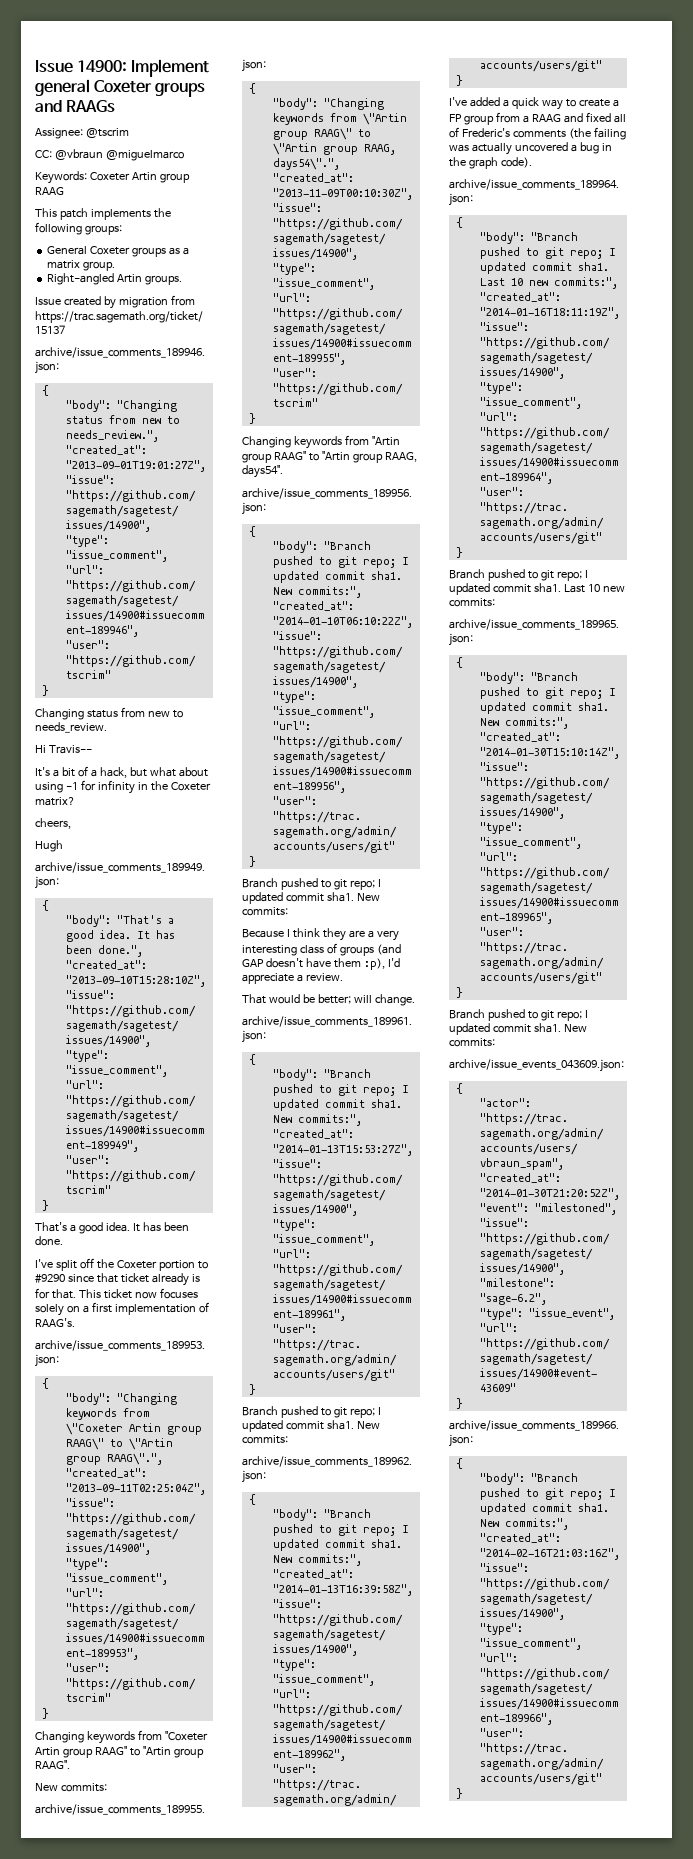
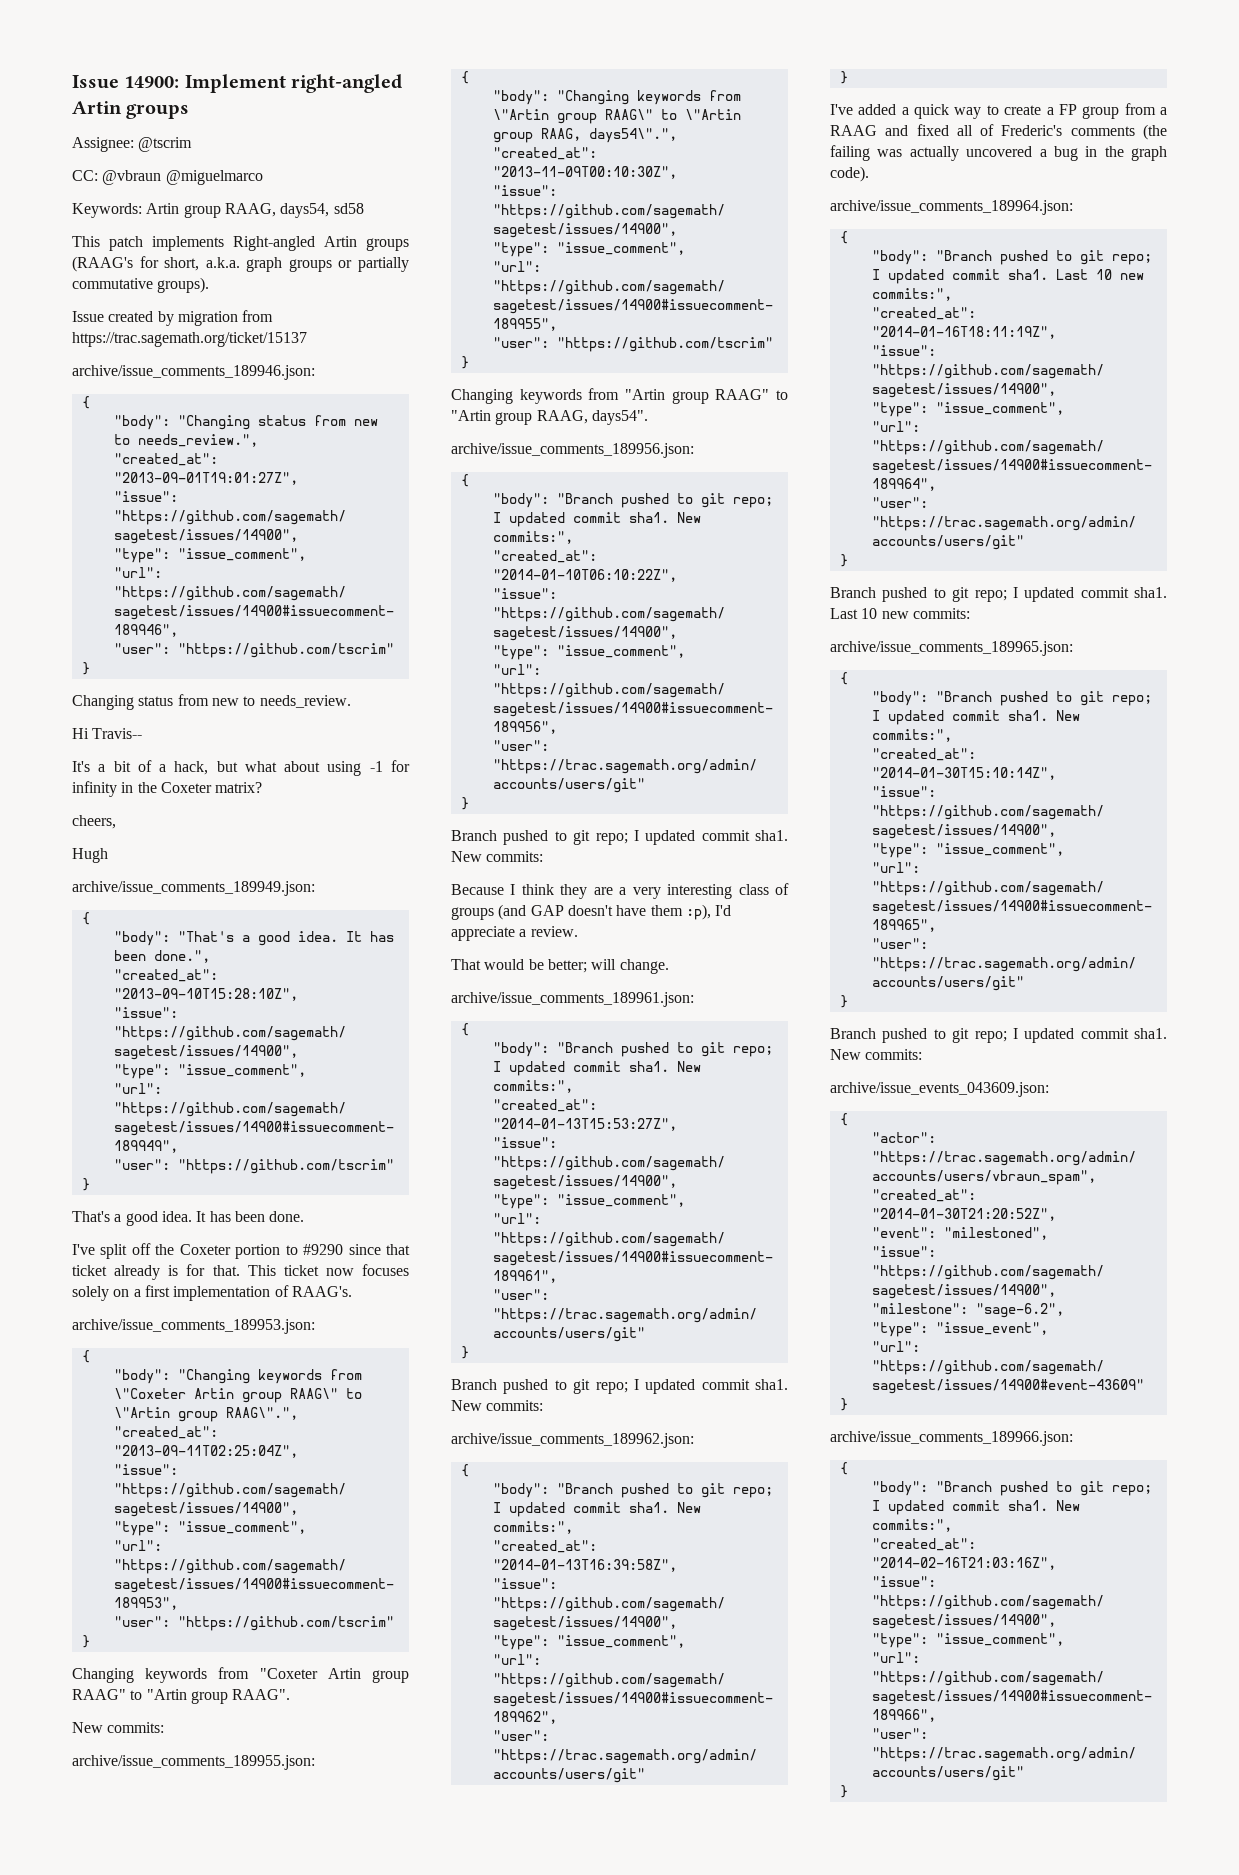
[35,79,206,97] [35,100,116,112] general Coxeter groups and RAAGs -> [291,74,403,93] [72,101,190,119] right-angled Artin groups
[89,172,190,183] [35,187,64,195] Coxeter Artin group RAAG -> [146,203,364,218] Artin group RAAG, days54, sd58
[153,208,171,218] [35,222,122,235] [47,246,189,257] [47,260,116,271] [47,273,183,285] the following groups: // General Coxeter groups as a matrix group. // Right-angled Artin groups. -> [233,236,409,251] [72,256,409,272] [72,277,210,293] Right-angled Artin groups (RAAG's for short, a.k.a. graph groups or partially commutative groups).

